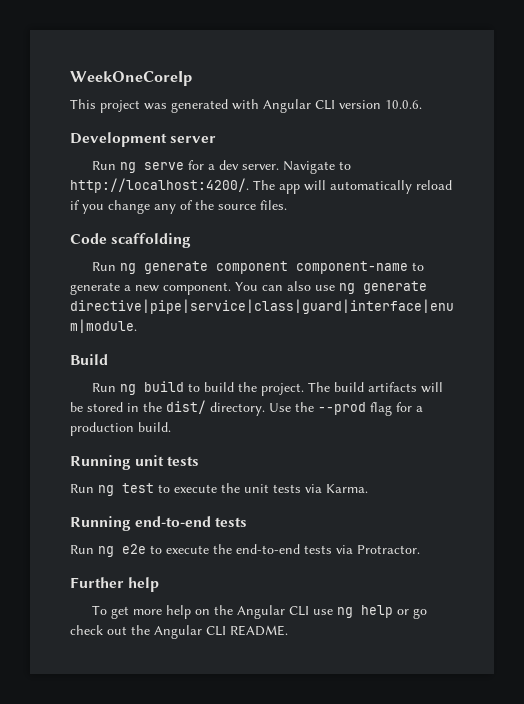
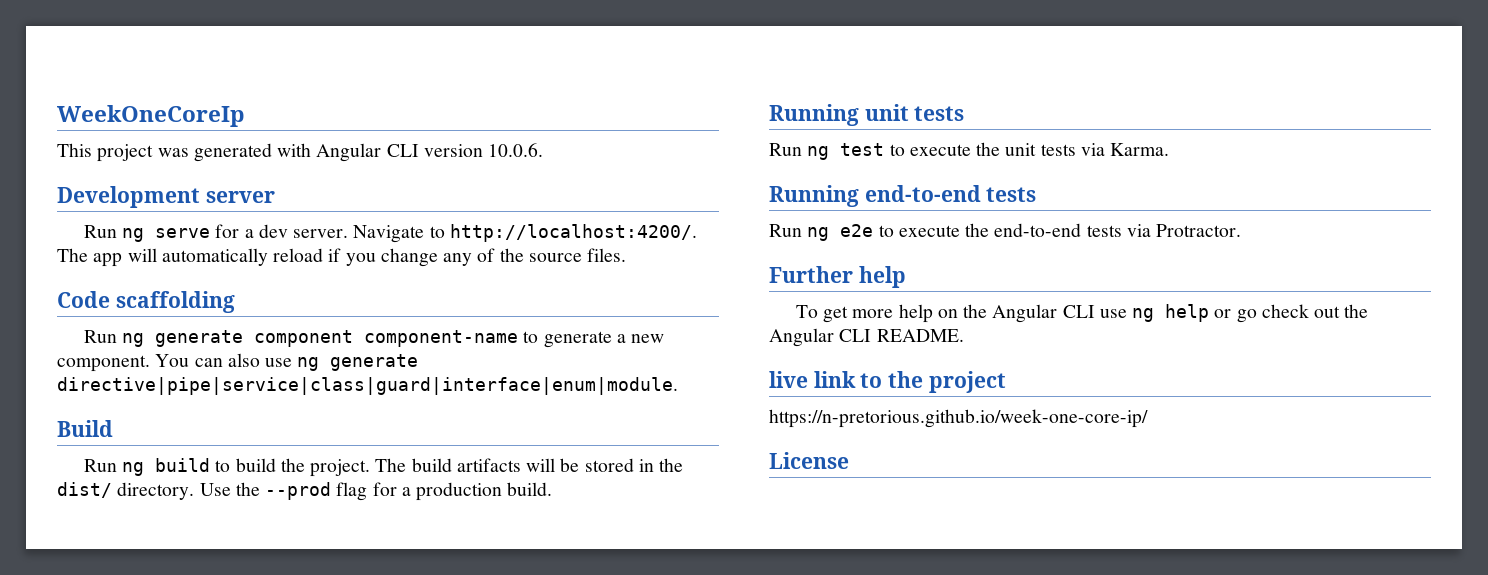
(288, 630) none -> [769,371,1006,393] [769,409,1148,428] [769,452,849,469] // live link to the project // https://n-pretorious.github.io/week-one-core-ip/ // License

